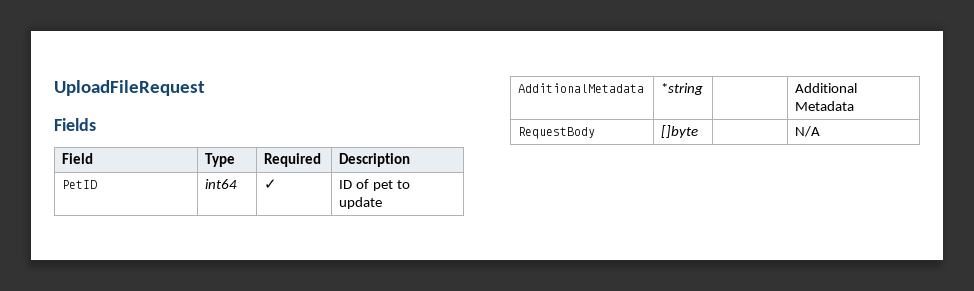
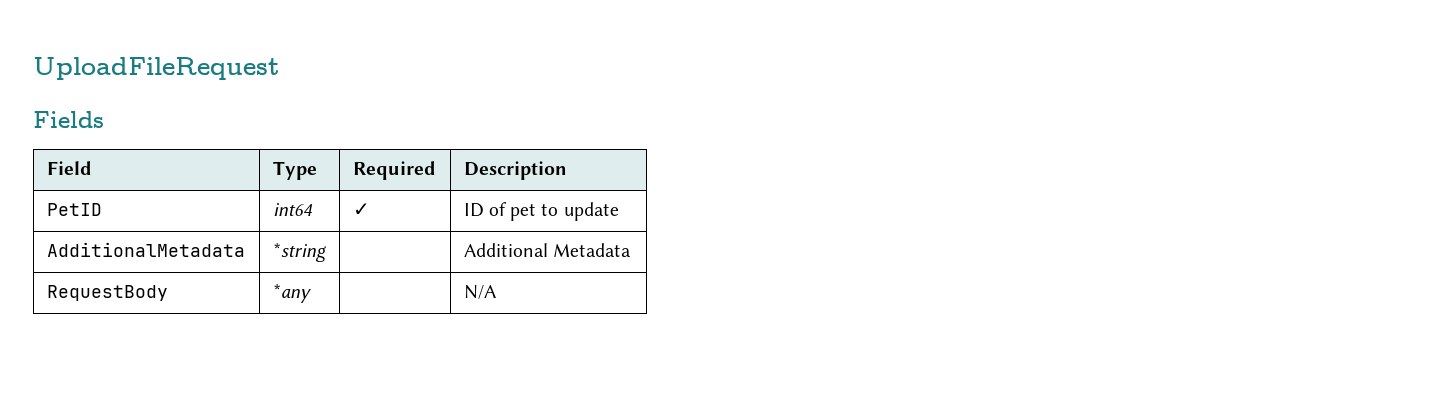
[661,125,699,138] []byte -> [272,284,311,303] *any

